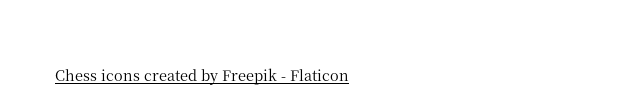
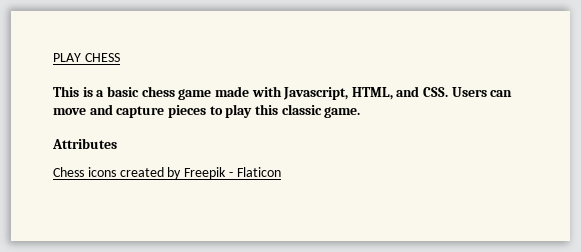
(55, 75) none -> [53,53,120,62] [53,86,513,100] [53,104,361,118] [52,138,117,149] PLAY CHESS // This is a basic chess game made with Javascript, HTML, and CSS. Users can move and capture pieces to play this classic game. // Attributes //

